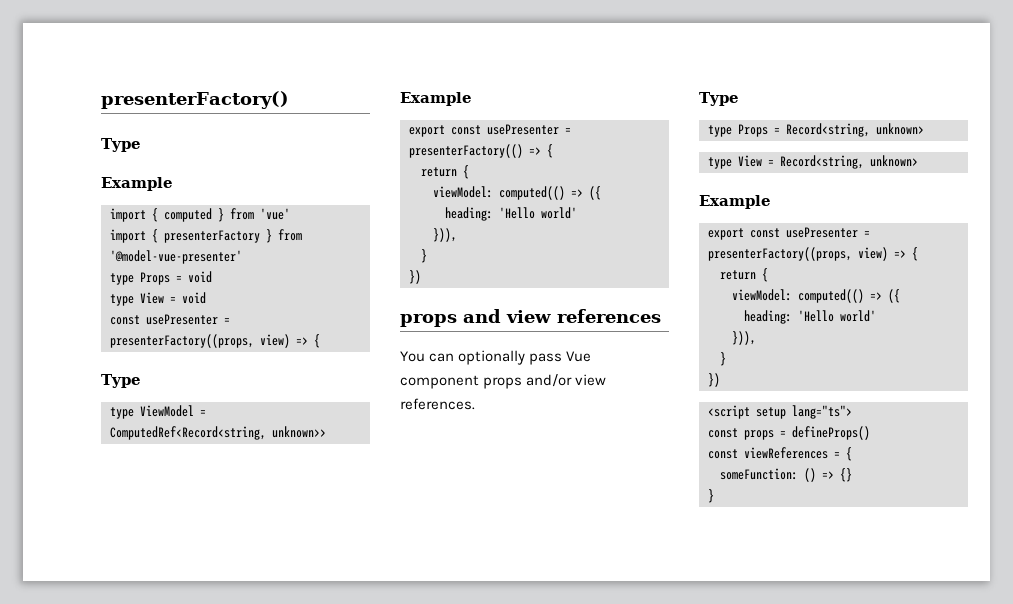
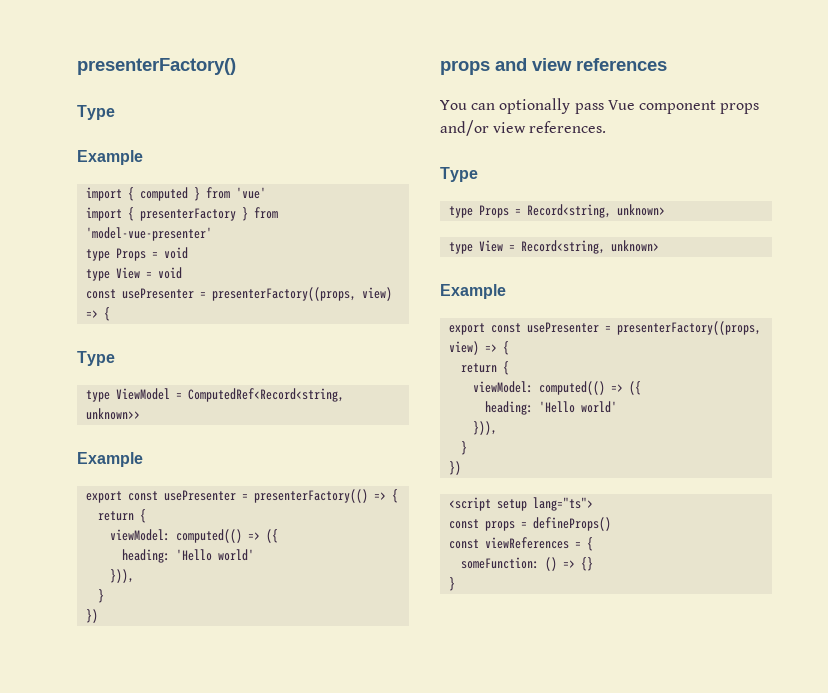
[110,250,242,264] '@model-vue-presenter' -> [86,227,213,241] 'model-vue-presenter'

